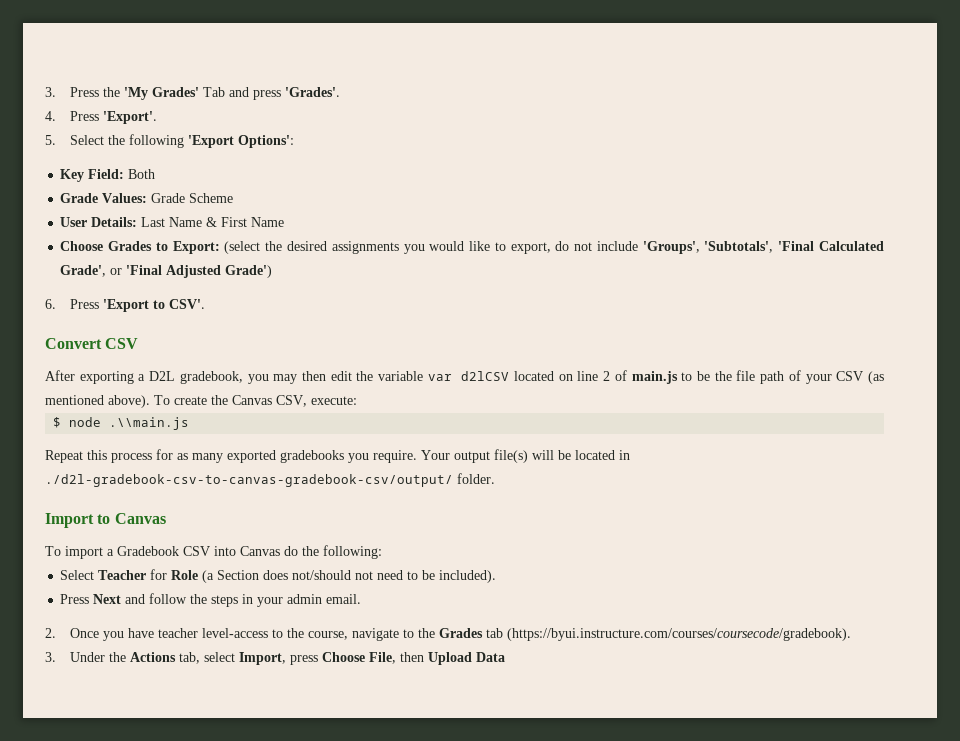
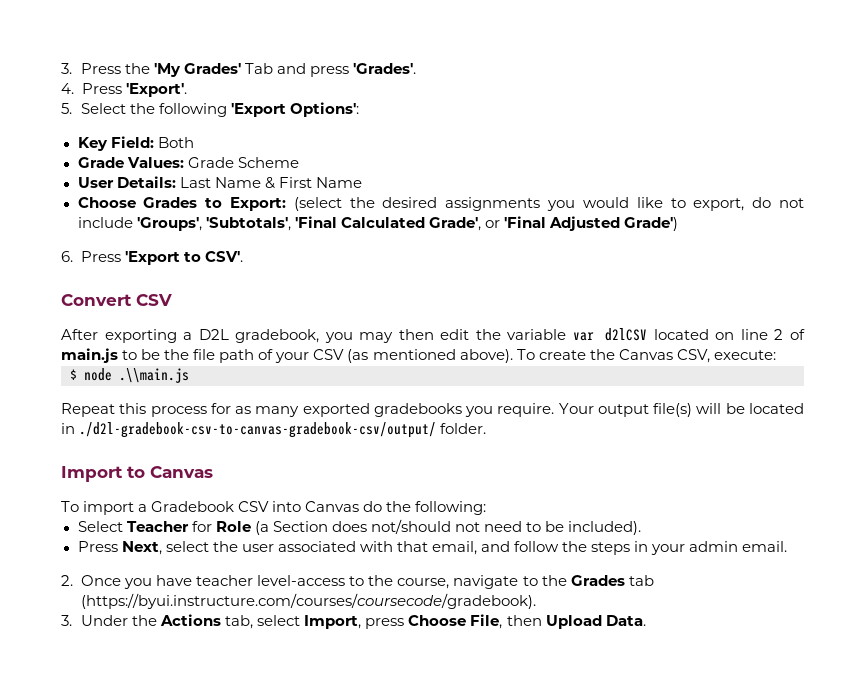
[93,594,122,604] Next -> [121,541,477,555] Next, select the user associated with that email,
[476,652,506,662] Data -> [605,615,646,626] Data.

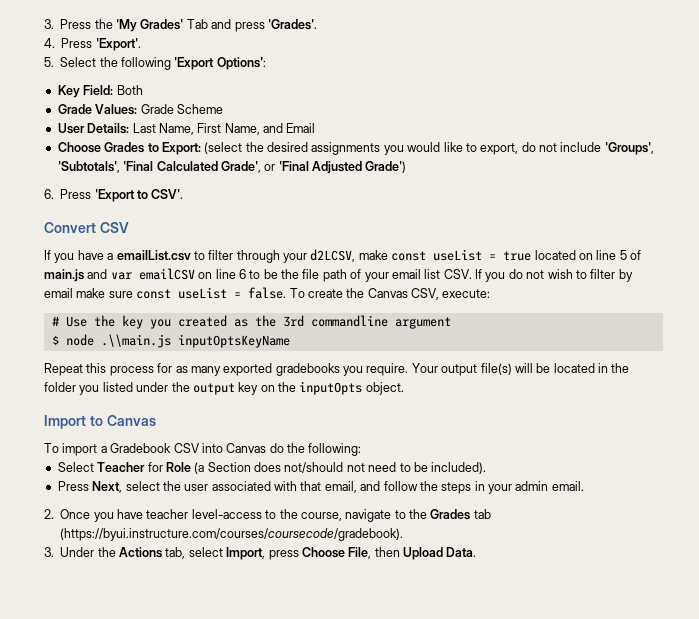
[214,177,362,189] Name & First Name -> [158,123,316,135] Name, First Name, and Email
[61,328,648,343] After exporting a D2L gradebook, you may then edit the variable var d2lCSV -> [44,249,532,263] If you have a emailList.csv to filter through your d2LCSV, make const useList = true
[774,329,784,340] 2 -> [619,250,627,260] 5
(118, 355) none -> [87,268,246,280] and var emailCSV on line 6
[313,349,513,363] CSV (as mentioned above). -> [391,269,633,282] [44,287,287,299] email list CSV. If you do not wish to filter by email make sure const useList = false.
(776, 355) none -> [51,315,451,329] // # Use the key you created as the 3rd commandline argument
(189, 375) none -> [177,334,290,348] inputOptsKeyName
[79,422,487,438] ./d2l-gradebook-csv-to-canvas-gradebook-csv/output/ folder. -> [611,363,630,373] [44,381,404,395] the folder you listed under the output key on the inputOpts object.

